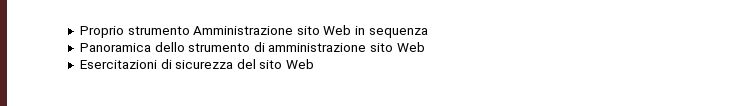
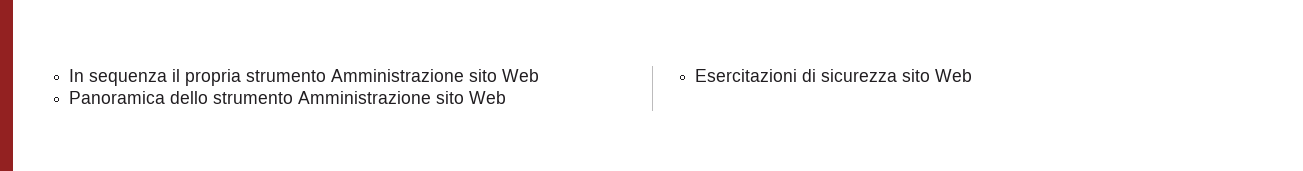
[79,25,428,38] Proprio strumento Amministrazione sito Web in sequenza -> [69,69,540,86] In sequenza il propria strumento Amministrazione sito Web
[253,42,367,52] di amministrazione -> [298,91,432,104] Amministrazione
[236,59,256,69] del -> (898, 75) none

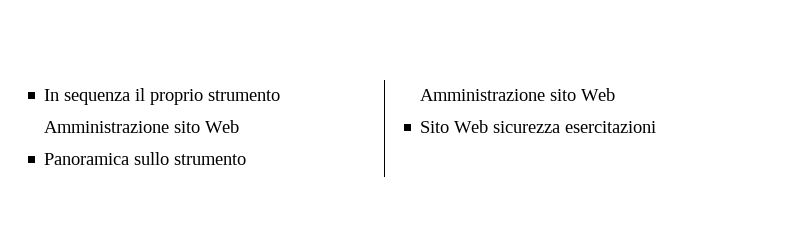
[185,69,242,86] propria -> [150,89,204,105] proprio
[170,91,507,104] [695,69,973,82] dello strumento Amministrazione sito Web // Esercitazioni di sicurezza sito Web -> [134,152,247,165] [420,88,616,101] [420,120,657,133] sullo strumento Amministrazione sito Web // Sito Web sicurezza esercitazioni

